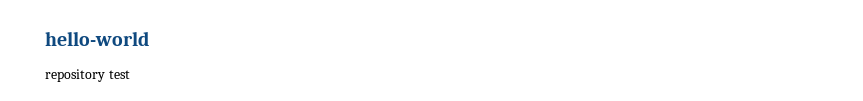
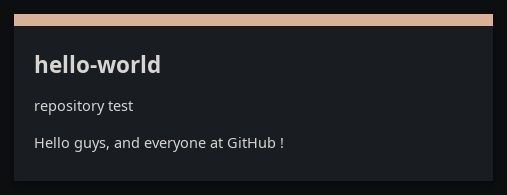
(130, 74) none -> [34,137,284,152] // Hello guys, and everyone at GitHub !

